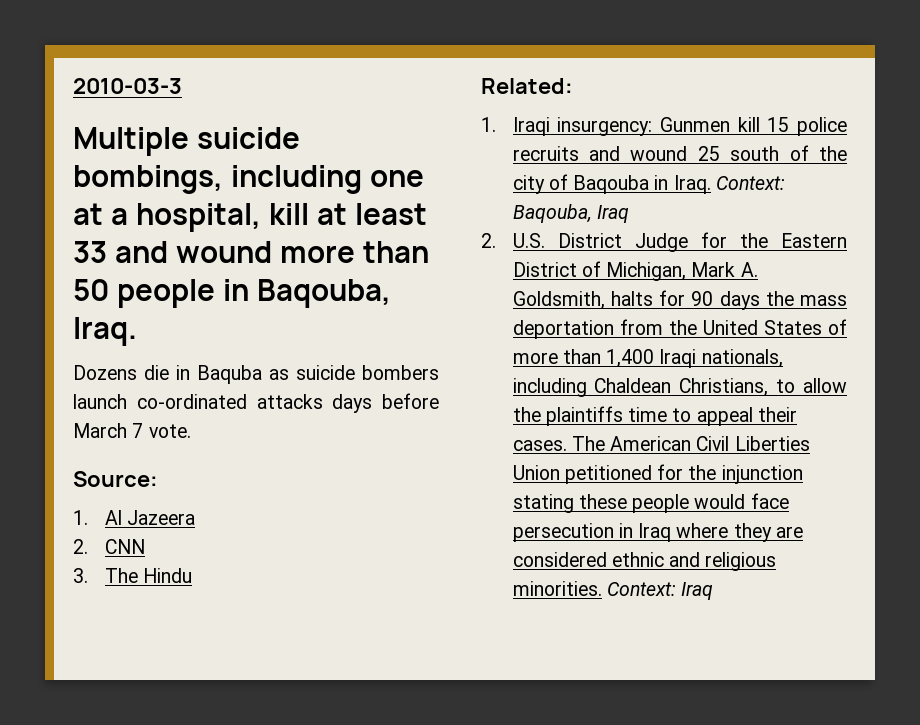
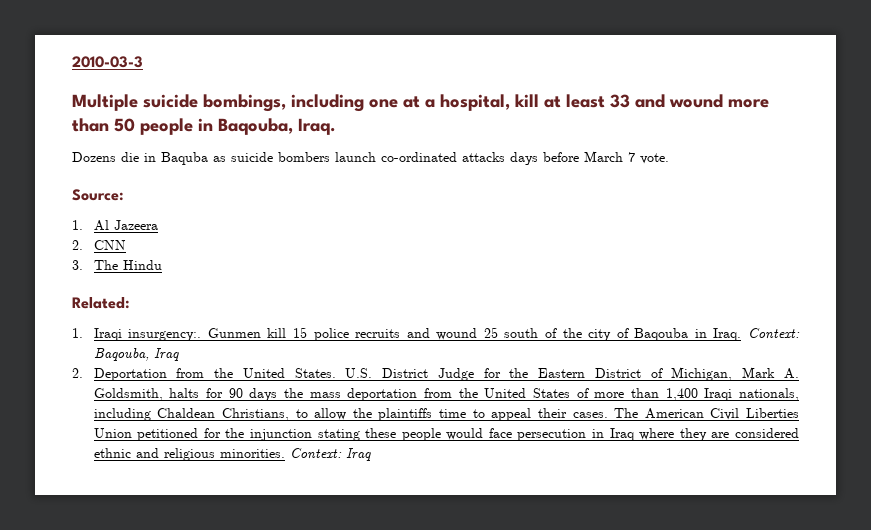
[557,117,653,136] insurgency: -> [128,329,202,341] insurgency:.
(496, 240) none -> [93,368,336,381] Deportation from the United States.

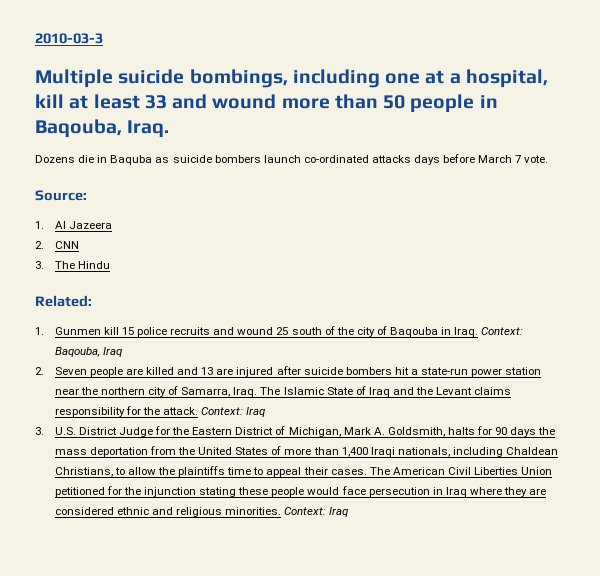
[93,328,202,341] Iraqi insurgency:. -> (44, 331) none
[93,368,336,381] Deportation from the United States. -> [54,366,542,377] [54,386,512,397] [54,406,266,417] [35,427,44,435] Seven people are killed and 13 are injured after suicide bombers hit a state-run power station near the northern city of Samarra, Iraq. The Islamic State of Iraq and the Levant claims responsibility for the attack. Context: Iraq // 3.

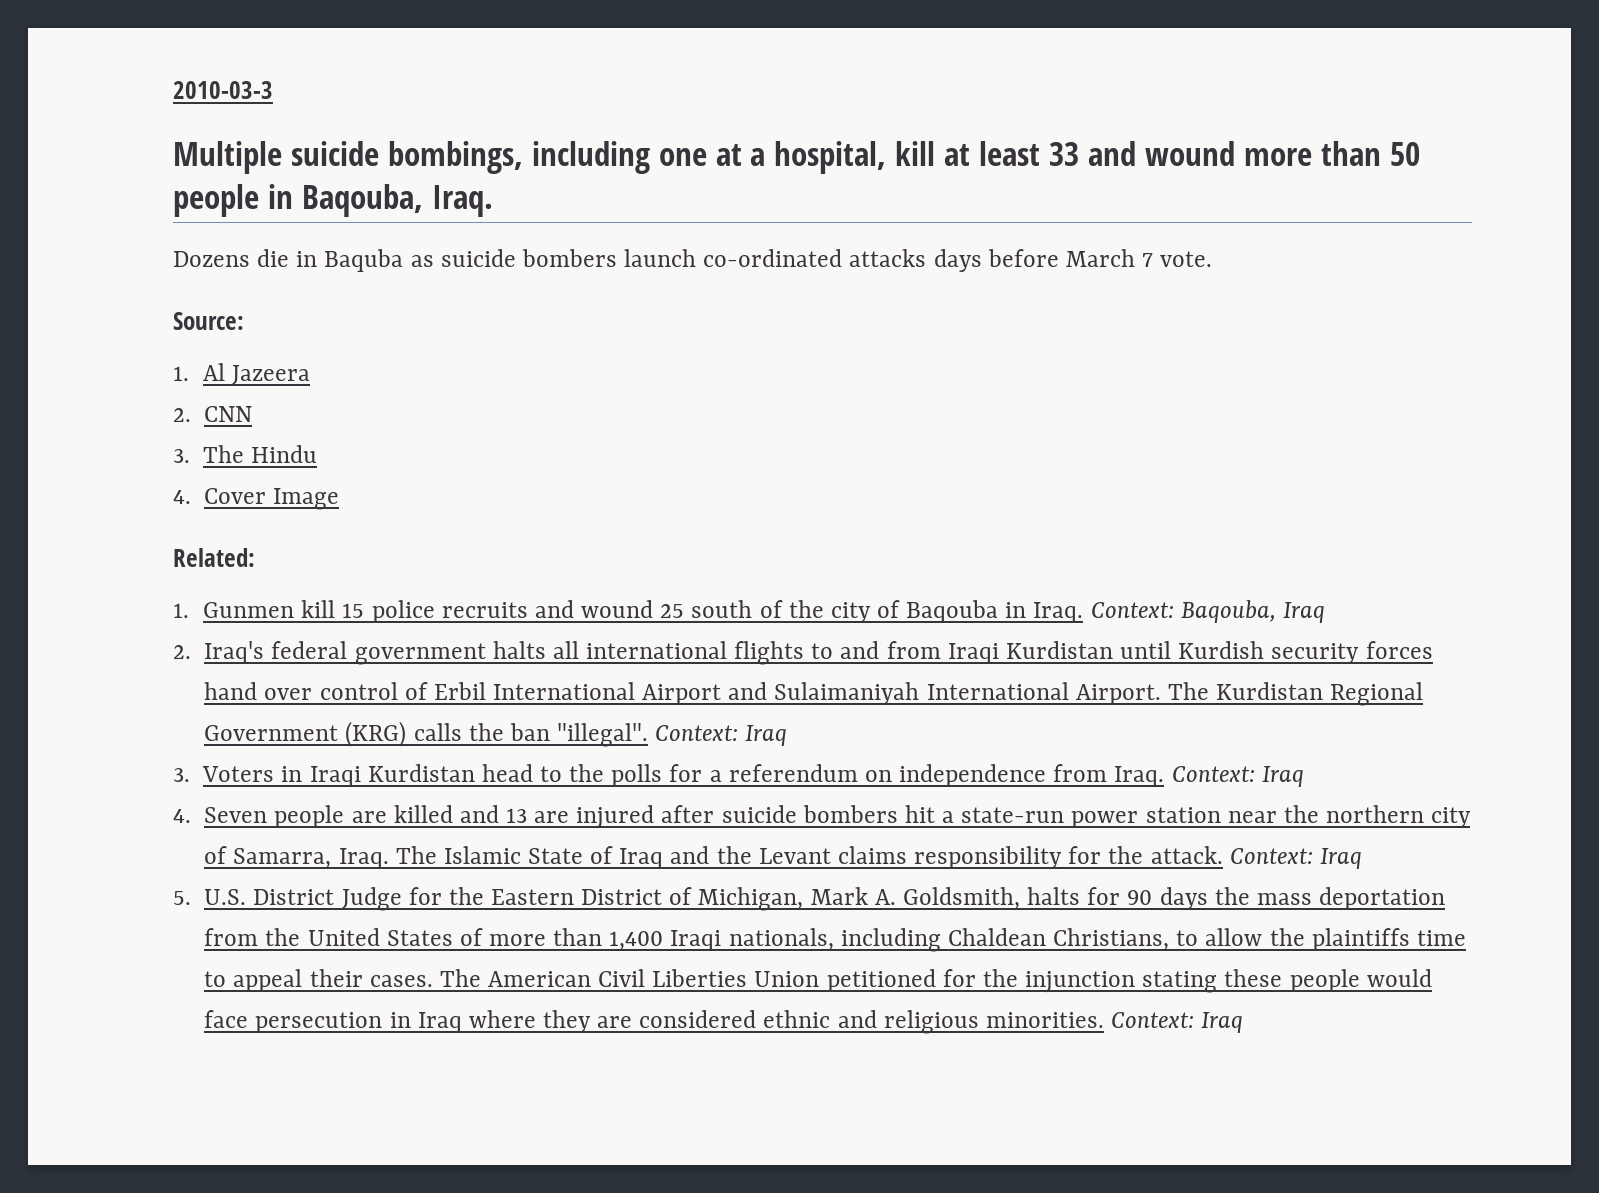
(110, 265) none -> [173,488,340,510] // 4. Cover Image
(44, 371) none -> [204,641,1433,665] [204,682,1424,706] [204,721,788,747] [173,764,1304,787] [173,809,191,823] Iraq's federal government halts all international flights to and from Iraqi Kurdistan until Kurdish security forces hand over control of Erbil International Airport and Sulaimaniyah International Airport. The Kurdistan Regional Government (KRG) calls the ban "illegal". Context: Iraq // 3. Voters in Iraqi Kurdistan head to the polls for a referendum on independence from Iraq. Context: Iraq // 4.
[35,427,44,435] 3. -> [173,891,191,905] 5.

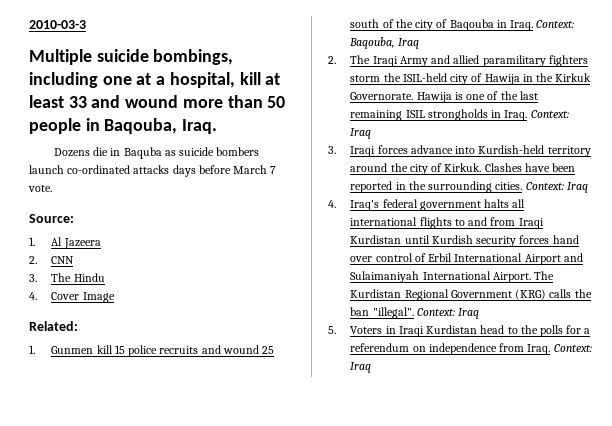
(191, 652) none -> [350,55,588,67] [350,73,592,85] [350,91,538,103] [350,109,569,121] [350,128,372,139] [328,145,591,157] [350,163,576,175] [350,181,588,193] [328,200,336,208] The Iraqi Army and allied paramilitary fighters storm the ISIL-held city of Hawija in the Kirkuk Governorate. Hawija is one of the last remaining ISIL strongholds in Iraq. Context: Iraq // 3. Iraqi forces advance into Kurdish-held territory around the city of Kirkuk. Clashes have been reported in the surrounding cities. Context: Iraq // 4.
[173,768,190,782] 3. -> [328,326,336,334] 5.
[173,805,1472,829] [204,846,1362,869] [173,887,1446,911] [204,928,1466,952] [204,969,1432,993] [204,1010,1244,1034] // 4. Seven people are killed and 13 are injured after suicide bombers hit a state-run power station near the northern city of Samarra, Iraq. The Islamic State of Iraq and the Levant claims responsibility for the attack. Context: Iraq // 5. U.S. District Judge for the Eastern District of Michigan, Mark A. Goldsmith, halts for 90 days the mass deportation from the United States of more than 1,400 Iraqi nationals, including Chaldean Christians, to allow the plaintiffs time to appeal their cases. The American Civil Liberties Union petitioned for the injunction stating these people would face persecution in Iraq where they are considered ethnic and religious minorities. Context: Iraq -> (372, 367) none

